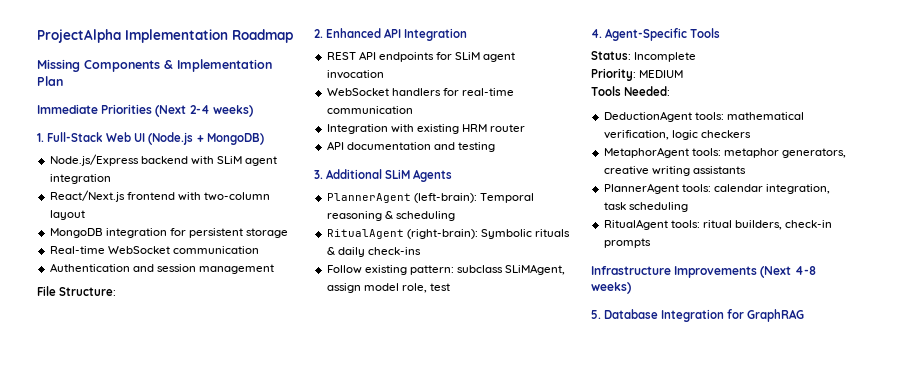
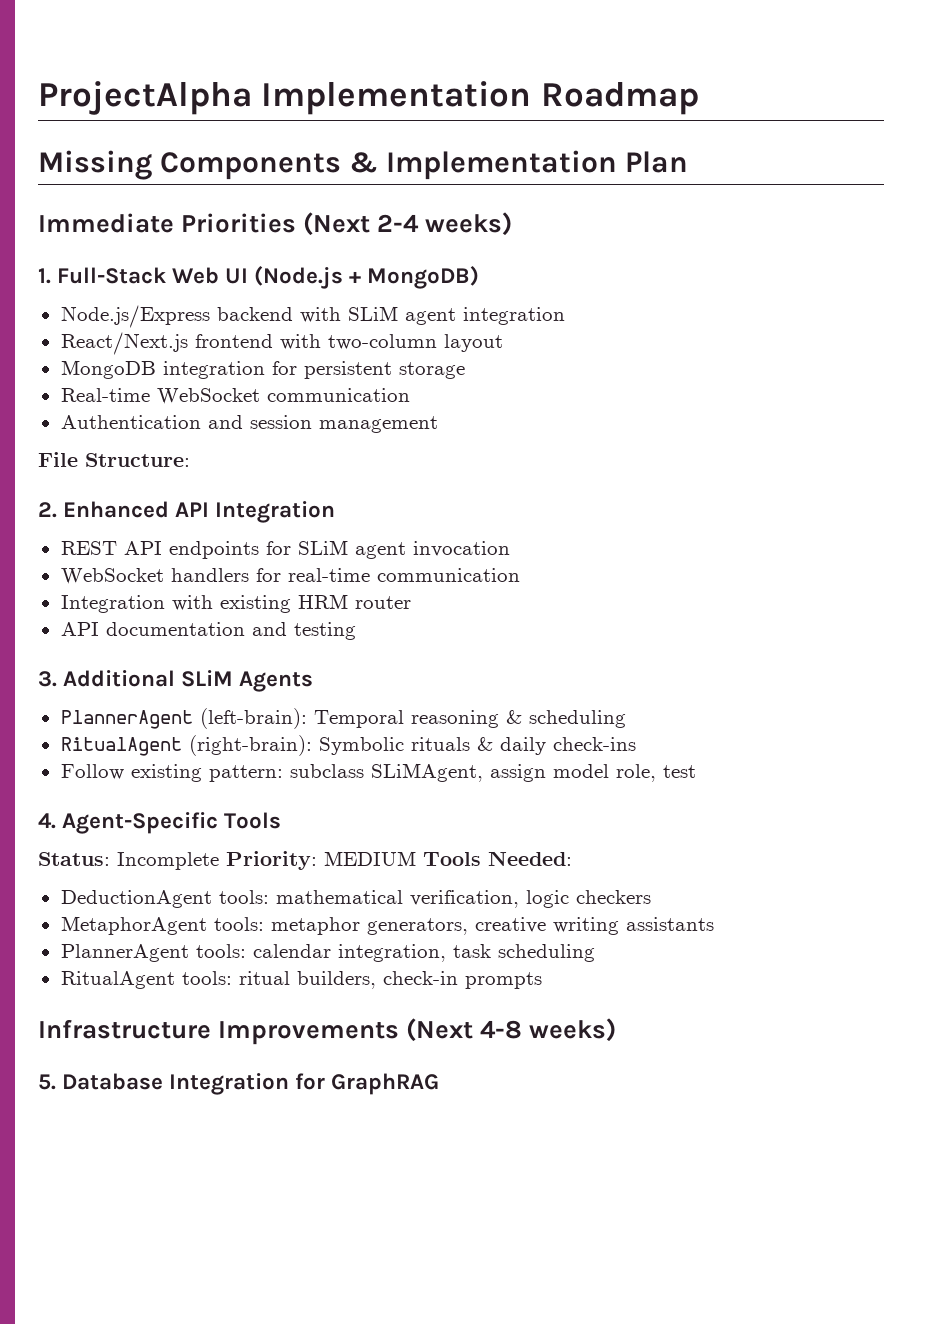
(697, 57) // -> (219, 861) none
(684, 74) // -> (416, 858) none

